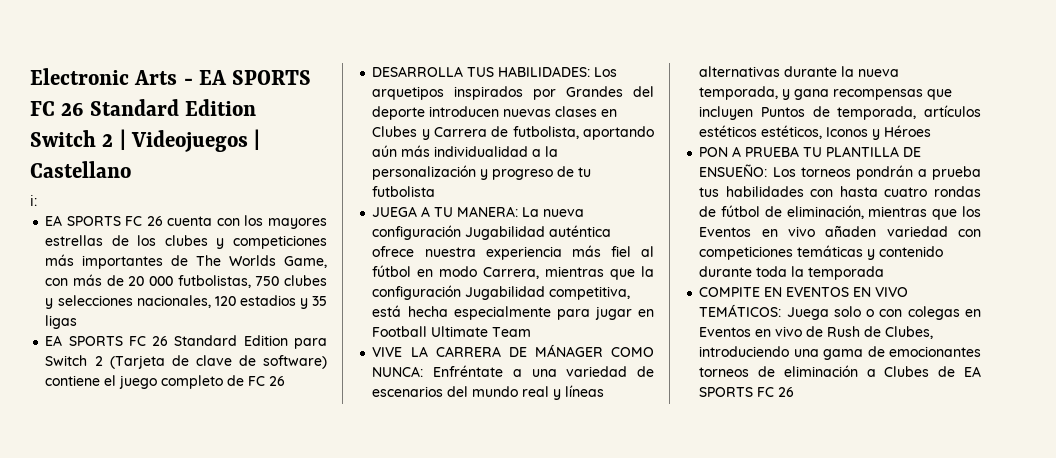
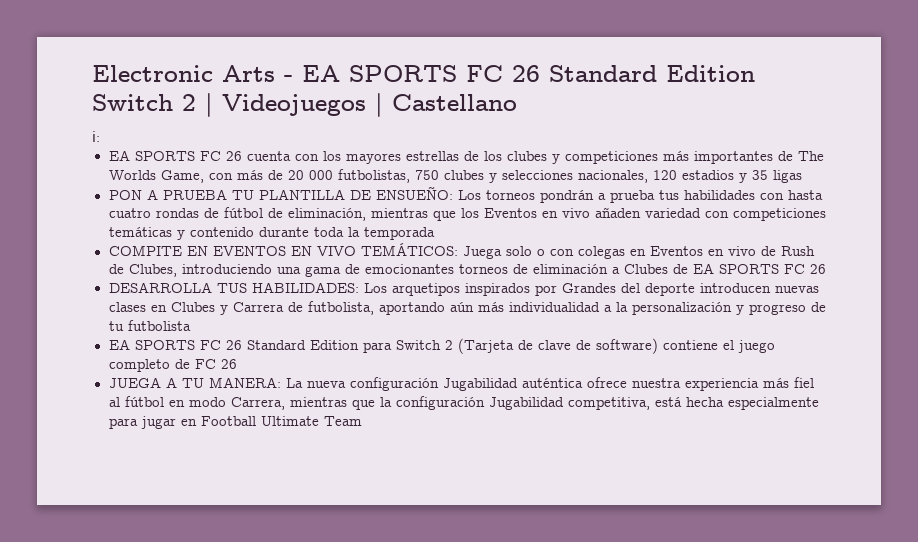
[45,335,327,349] [45,355,327,369] [45,375,286,389] [372,66,618,77] [372,86,654,100] [372,106,618,120] [372,126,654,140] [372,145,559,157] [372,165,592,180] [372,186,436,197] [372,206,585,217] [372,225,612,240] [372,245,654,260] [372,265,654,280] [372,285,631,300] [372,305,654,320] [372,326,532,337] [372,344,654,357] [372,365,654,377] [372,385,605,400] [699,66,900,77] [699,86,953,100] [699,105,981,120] [699,125,932,140] // EA SPORTS FC 26 Standard Edition para Switch 2 (Tarjeta de clave de software) contiene el juego completo de FC 26 // DESARROLLA TUS HABILIDADES: Los arquetipos inspirados por Grandes del deporte introducen nuevas clases en Clubes y Carrera de futbolista, aportando aún más individualidad a la personalización y progreso de tu futbolista // JUEGA A TU MANERA: La nueva configuración Jugabilidad auténtica ofrece nuestra experiencia más fiel al fútbol en modo Carrera, mientras que la configuración Jugabilidad competitiva, está hecha especialmente para jugar en Football Ultimate Team // VIVE LA CARRERA DE MÁNAGER COMO NUNCA: Enfréntate a una variedad de escenarios del mundo real y líneas alternativas durante la nueva temporada, y gana recompensas que incluyen Puntos de temporada, artículos estéticos estéticos, Iconos y Héroes -> (802, 176) none
(795, 392) none -> [108,282,819,296] [108,301,826,315] [108,320,191,331] [108,338,775,354] [108,359,237,372] [108,377,814,391] [108,396,819,410] [108,416,362,429] // DESARROLLA TUS HABILIDADES: Los arquetipos inspirados por Grandes del deporte introducen nuevas clases en Clubes y Carrera de futbolista, aportando aún más individualidad a la personalización y progreso de tu futbolista // EA SPORTS FC 26 Standard Edition para Switch 2 (Tarjeta de clave de software) contiene el juego completo de FC 26 // JUEGA A TU MANERA: La nueva configuración Jugabilidad auténtica ofrece nuestra experiencia más fiel al fútbol en modo Carrera, mientras que la configuración Jugabilidad competitiva, está hecha especialmente para jugar en Football Ultimate Team

